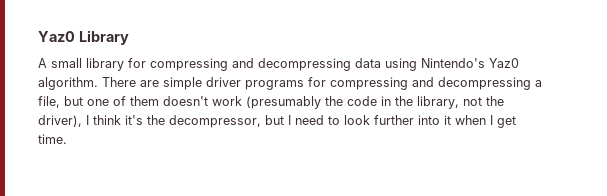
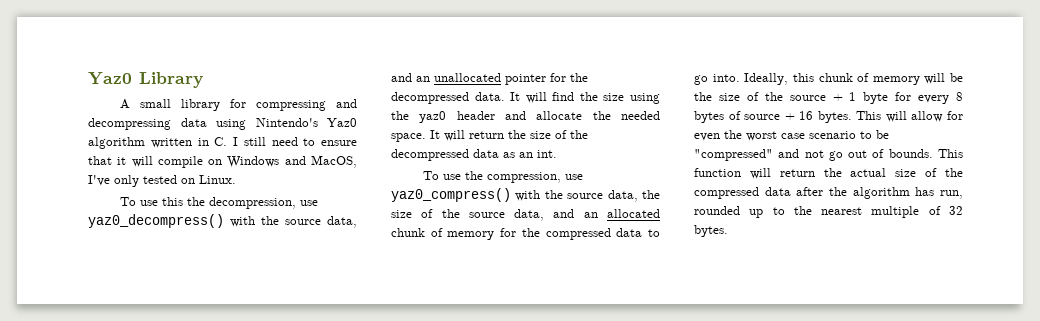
[38,77,542,90] [38,96,504,109] [38,115,516,128] [38,134,67,144] algorithm. There are simple driver programs for compressing and decompressing a file, but one of them doesn't work (presumably the code in the library, not the driver), I think it's the decompressor, but I need to look further into it when I get time. -> [88,137,357,149] [88,155,357,168] [88,175,236,187] [119,197,318,209] [88,214,357,228] [391,73,588,85] [391,92,660,104] [391,111,660,123] [391,130,588,142] [391,149,557,161] [422,171,583,183] [391,188,660,202] [391,209,660,221] [391,228,660,240] [694,73,963,85] [694,92,963,104] [694,111,963,123] [694,130,889,141] [694,149,963,161] [694,168,963,179] [694,187,963,199] [694,206,963,218] [694,225,728,237] algorithm written in C. I still need to ensure that it will compile on Windows and MacOS, I've only tested on Linux. // To use this the decompression, use yaz0_decompress() with the source data, and an unallocated pointer for the decompressed data. It will find the size using the yaz0 header and allocate the needed space. It will return the size of the decompressed data as an int. // To use the compression, use yaz0_compress() with the source data, the size of the source data, and an allocated chunk of memory for the compressed data to go into. Ideally, this chunk of memory will be the size of the source + 1 byte for every 8 bytes of source + 16 bytes. This will allow for even the worst case scenario to be "compressed" and not go out of bounds. This function will return the actual size of the compressed data after the algorithm has run, rounded up to the nearest multiple of 32 bytes.

